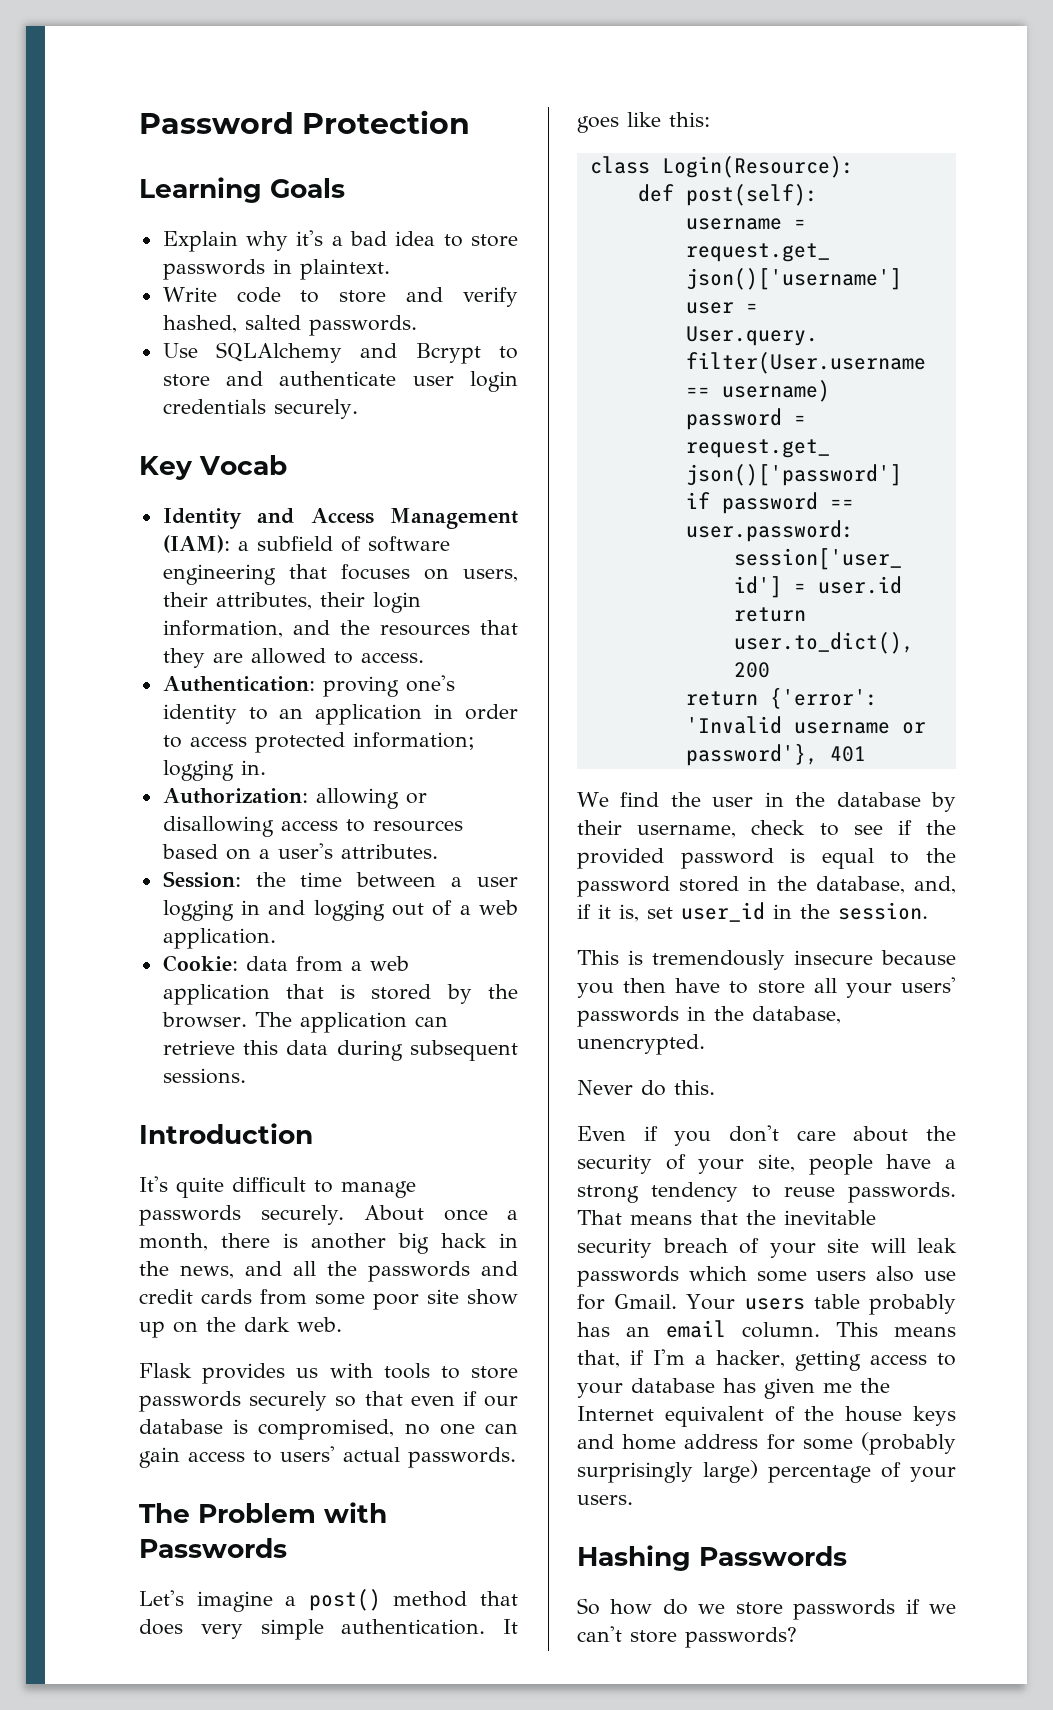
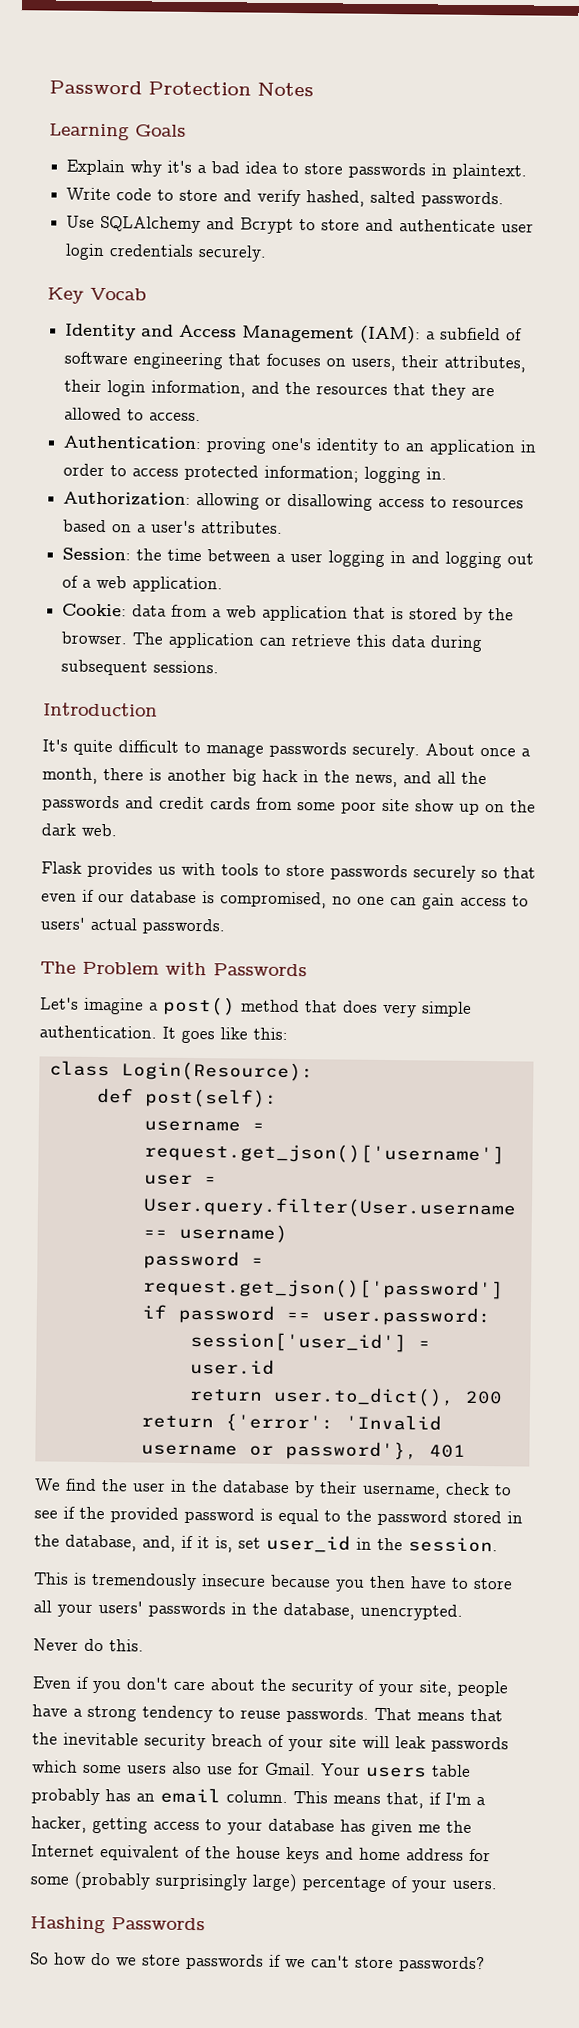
(471, 122) none -> [257,82,314,97] Notes

